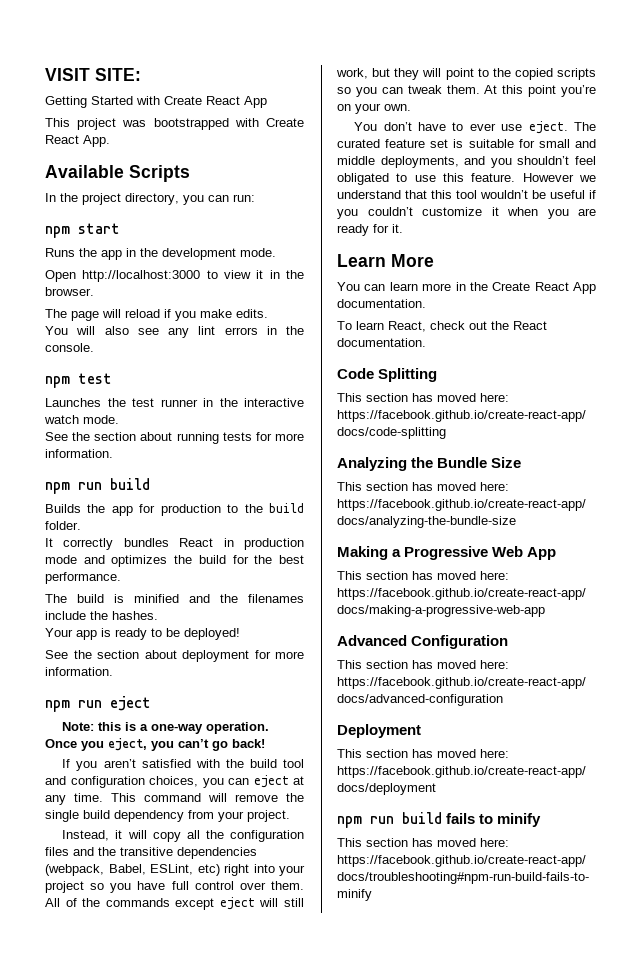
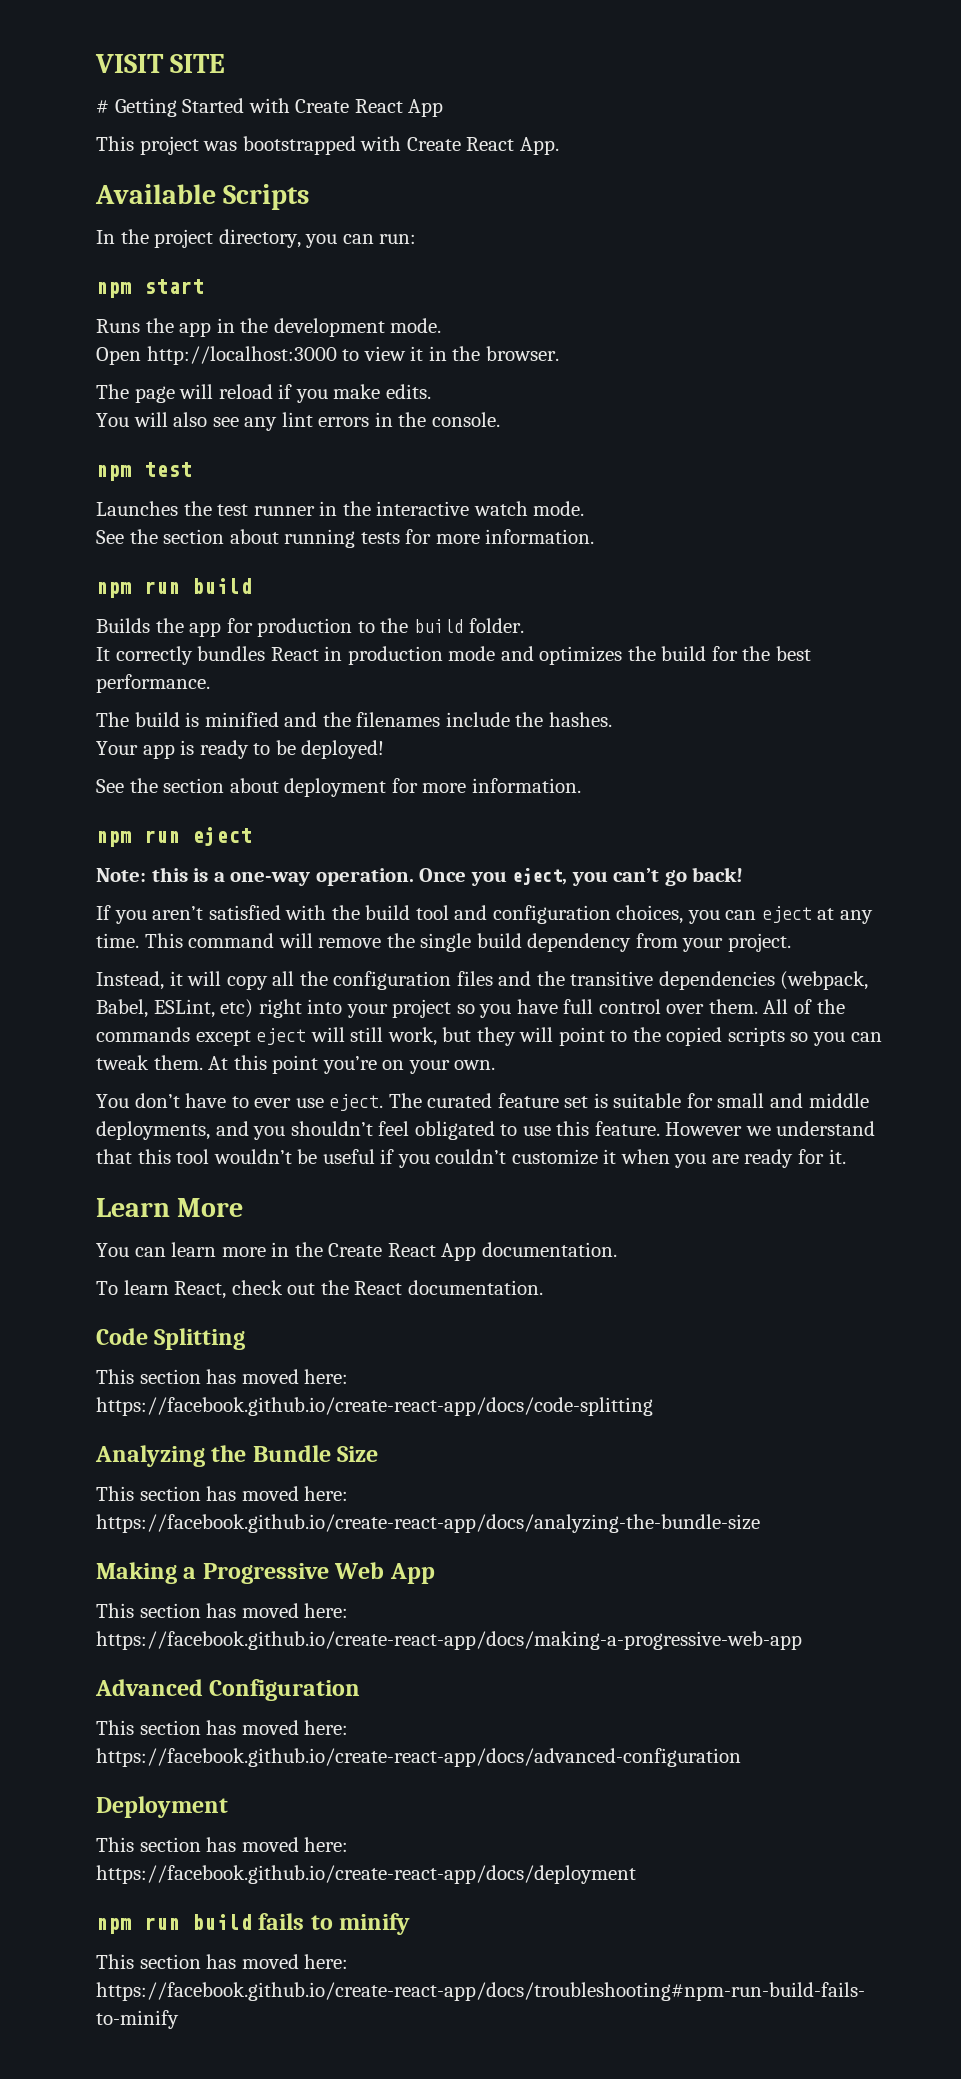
[95,68,141,81] SITE: // -> [170,54,226,73] [96,100,109,113] SITE // #

